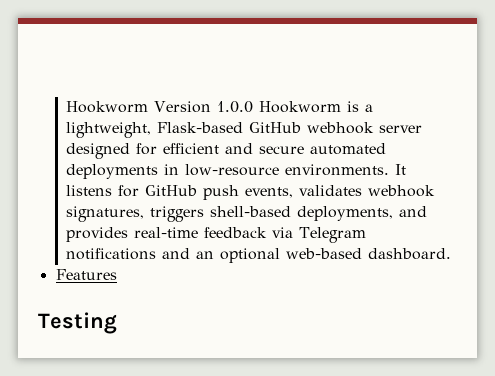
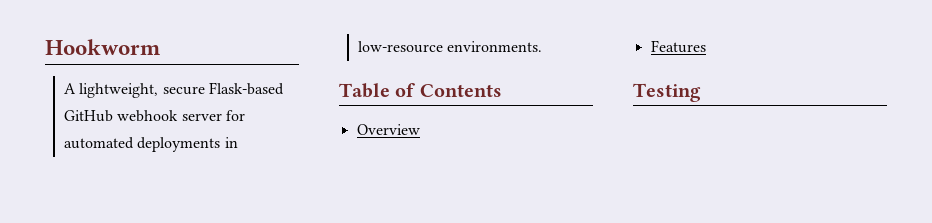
[66,101,374,113] [66,122,423,138] [66,143,305,159] Hookworm Version 1.0.0 Hookworm is a lightweight, Flask-based GitHub webhook server designed for efficient and secure -> [45,39,161,55] [63,82,284,98] [63,110,245,122] Hookworm // A lightweight, secure Flask-based GitHub webhook server for
[395,164,407,175] [66,185,436,200] [66,206,428,222] [66,227,367,243] [66,248,452,263] It listens for GitHub push events, validates webhook signatures, triggers shell-based deployments, and provides real-time feedback via Telegram notifications and an optional web-based dashboard. -> [339,83,502,98] [356,124,420,135] // Table of Contents // Overview

